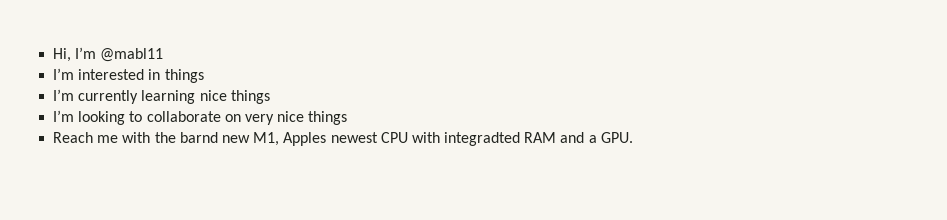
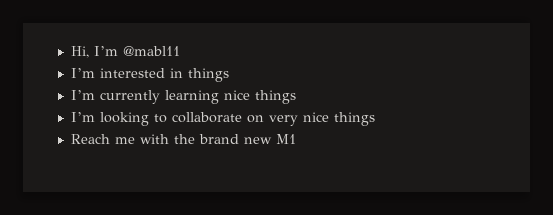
[179,132,633,146] barnd new M1, Apples newest CPU with integradted RAM and a GPU. -> [198,134,296,144] brand new M1

